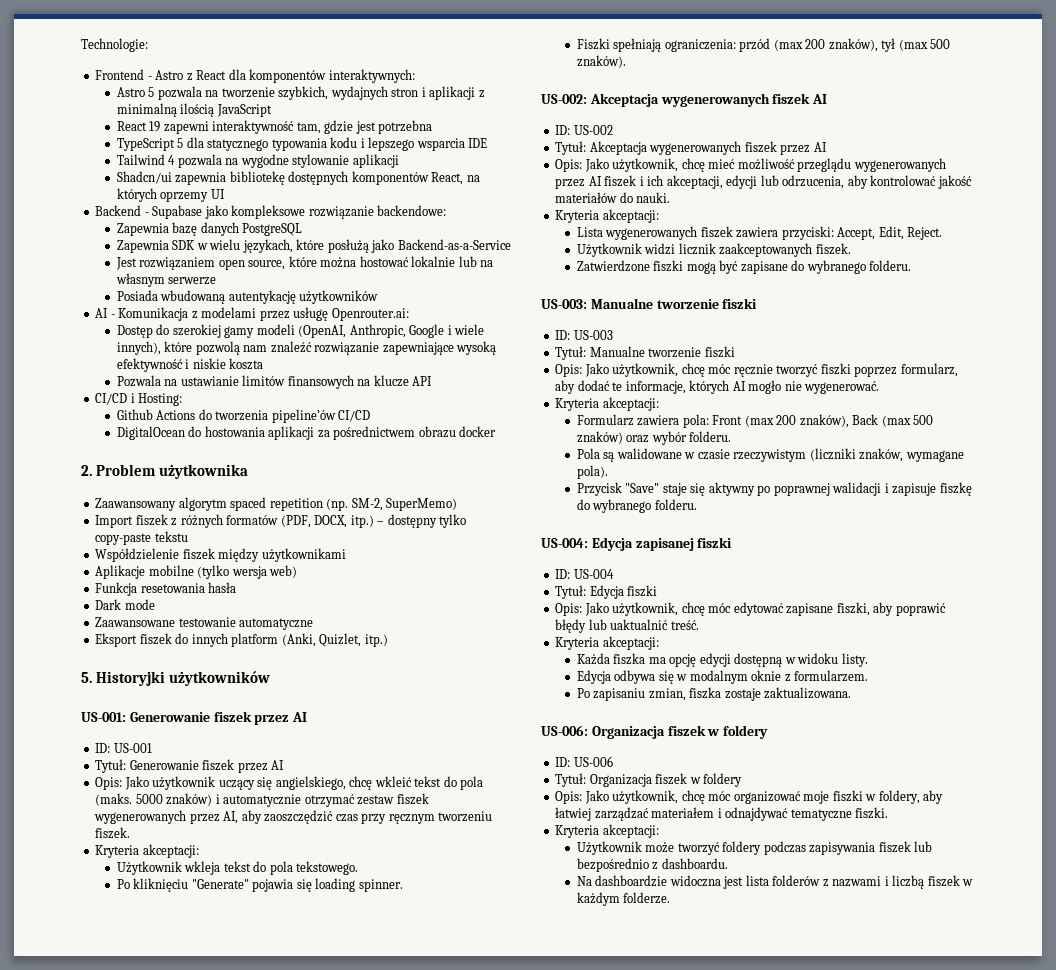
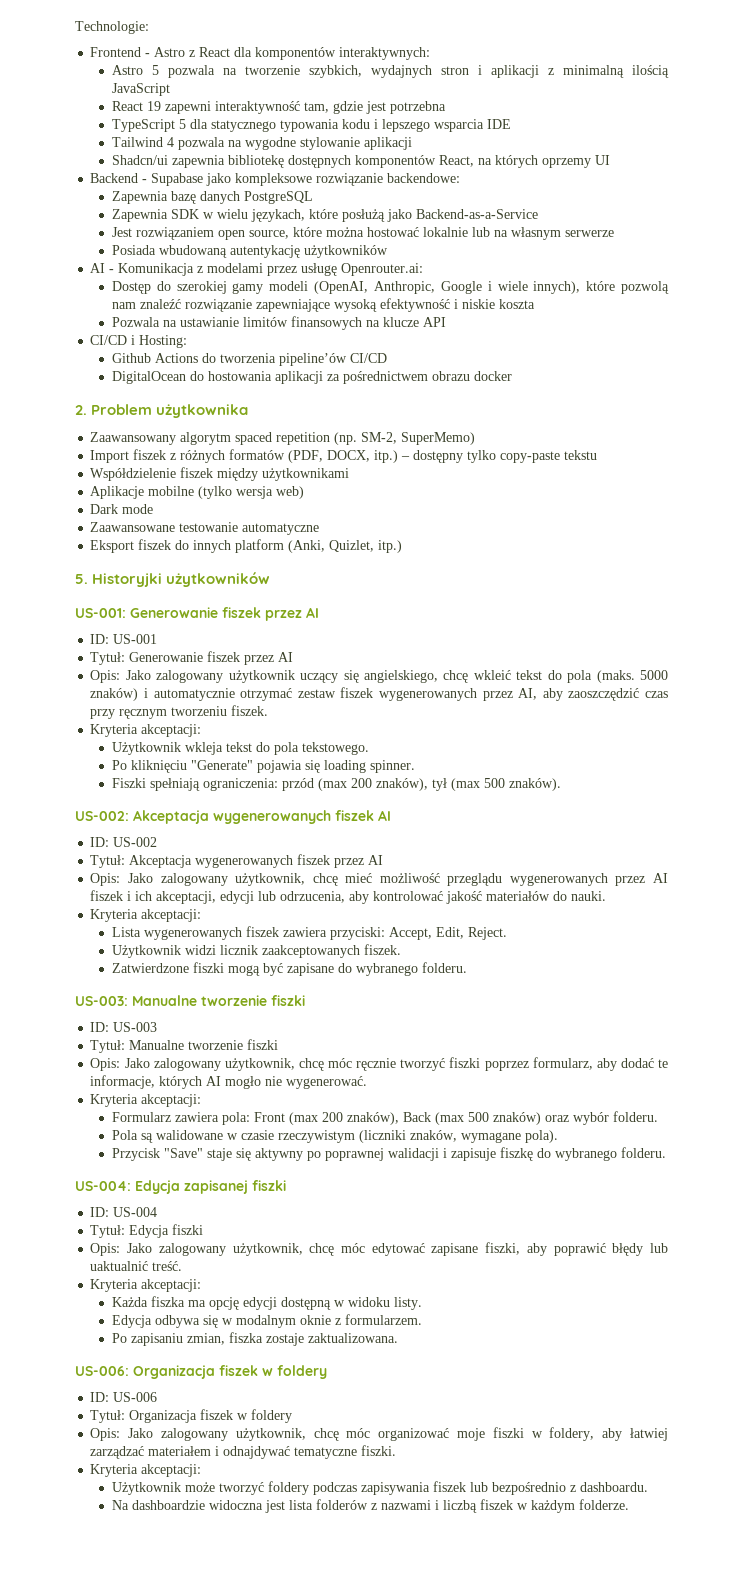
[95,582,237,596] // Funkcja resetowania hasła -> (305, 492) none
(149, 783) none -> [156,670,224,683] zalogowany
(609, 165) none -> [160,873,228,886] zalogowany
(609, 370) none -> [153,1058,221,1071] zalogowany
(609, 609) none -> [158,1243,226,1256] zalogowany
(609, 797) none -> [161,1428,228,1441] zalogowany

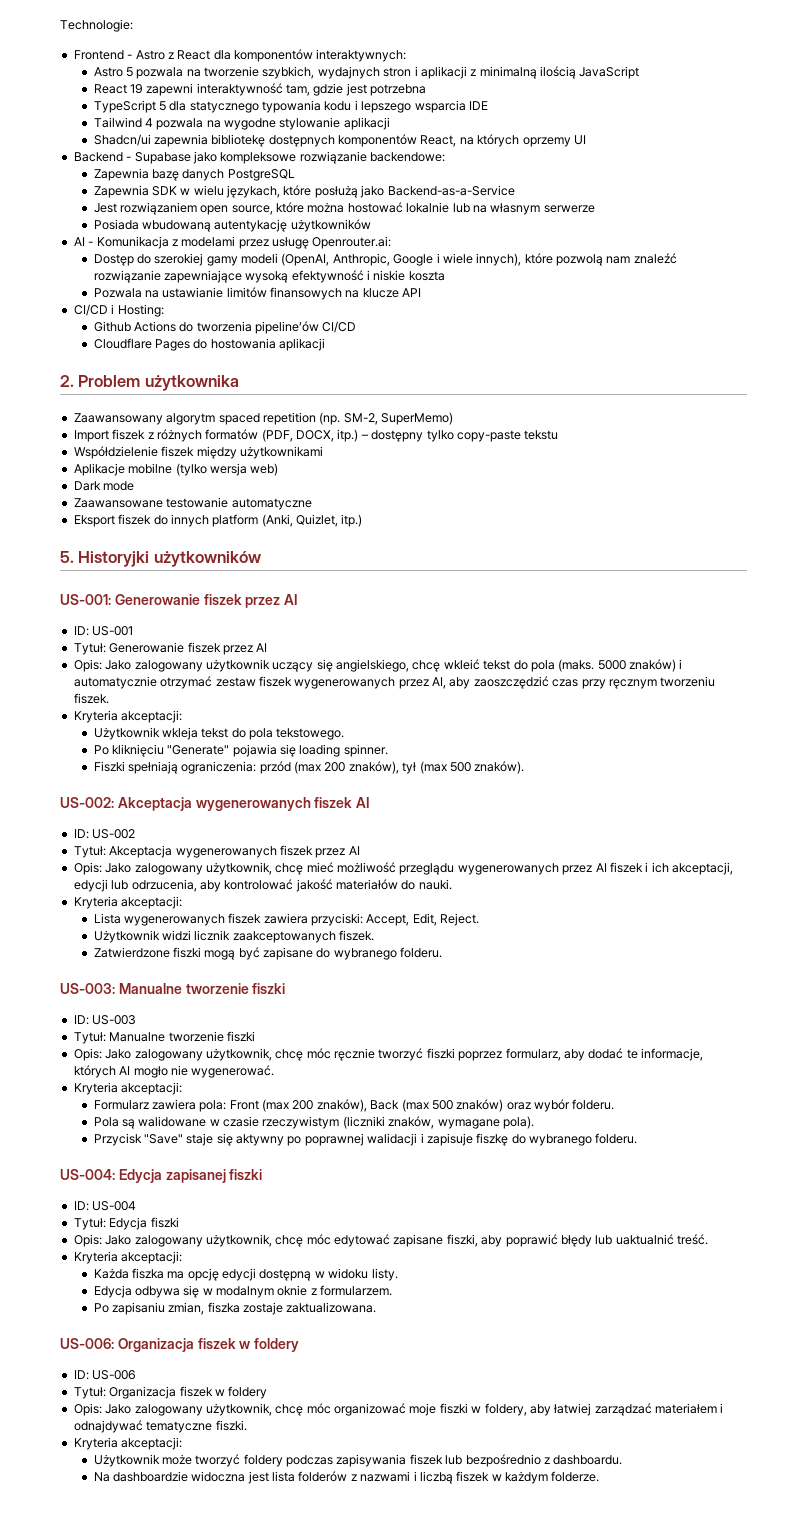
[111,371,186,384] DigitalOcean -> [93,338,190,351] Cloudflare Pages
[326,371,512,384] za pośrednictwem obrazu docker -> (326, 344) none

